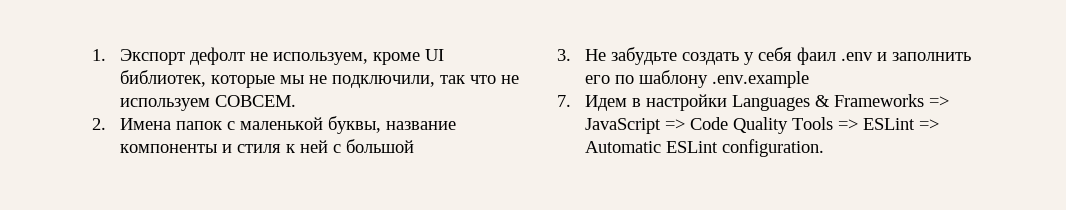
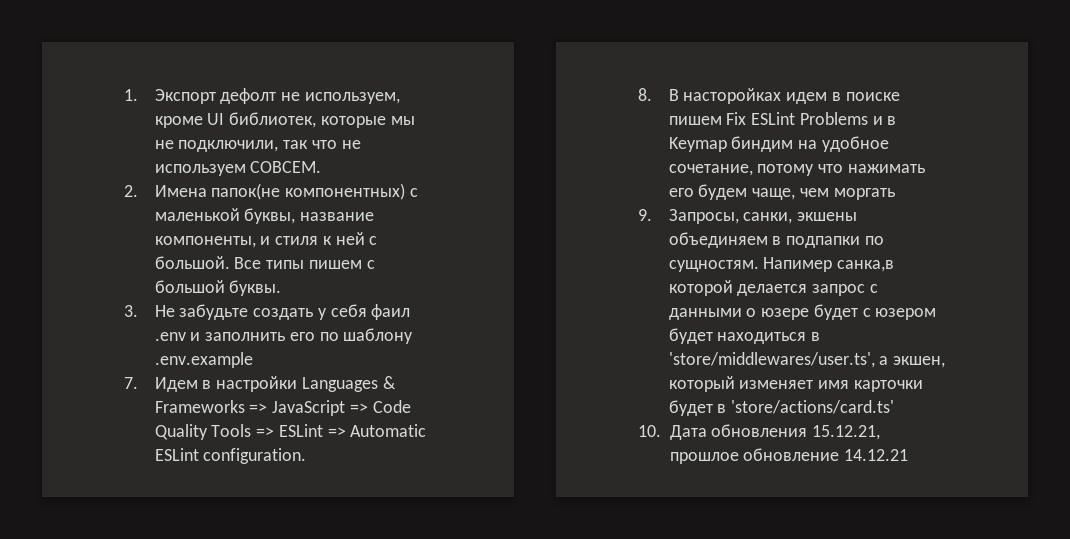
[176,121,223,130] папок -> [211,183,406,200] папок(не компонентных)
[120,144,218,153] компоненты -> [154,236,256,248] компоненты,
(342, 148) none -> [154,256,375,269] большой. Все типы пишем с
(415, 146) none -> [229,280,282,296] буквы.
(825, 148) none -> [638,88,900,104] [668,112,897,125] [668,136,889,152] [668,164,925,176] [668,184,895,200] [638,209,858,224] [668,232,884,248] [668,257,895,272] [668,280,878,296] [668,304,937,320] [668,328,821,344] [668,352,946,368] [668,376,923,392] [668,400,895,416] [638,424,881,440] [669,448,909,464] // 8. В насторойках идем в поиске пишем Fix ESLint Problems и в Keymap биндим на удобное сочетание, потому что нажимать его будем чаще, чем моргать // 9. Запросы, санки, экшены объединяем в подпапки по сущностям. Напимер санка,в которой делается запрос с данными о юзере будет с юзером будет находиться в 'store/middlewares/user.ts', а экшен, который изменяет имя карточки будет в 'store/actions/card.ts' // 10. Дата обновления 15.12.21, прошлое обновление 14.12.21

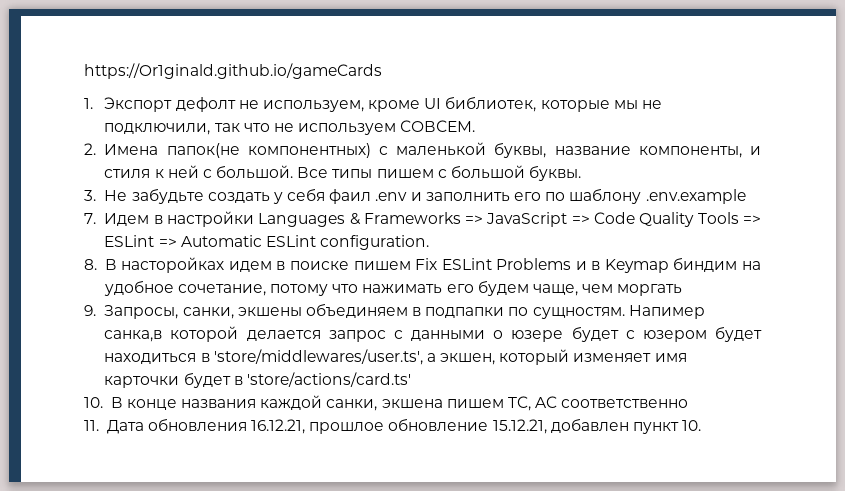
(124, 95) none -> [84,63,382,79] https://Or1ginald.github.io/gameCards //
(661, 431) none -> [110,395,689,411] [84,420,99,431] В конце названия каждой санки, экшена пишем TC, AC соответственно // 11.
[812,425,881,440] 15.12.21, -> [251,419,306,434] 16.12.21,
[844,449,909,461] 14.12.21 -> [492,418,702,434] 15.12.21, добавлен пункт 10.

